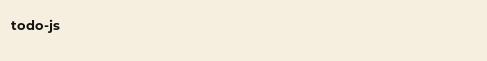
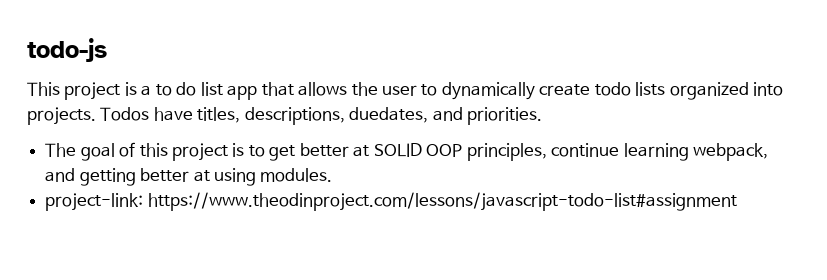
(60, 26) none -> [27,82,784,100] [27,107,543,125] [45,142,768,161] [45,168,333,186] [45,192,737,211] // This project is a to do list app that allows the user to dynamically create todo lists organized into projects. Todos have titles, descriptions, duedates, and priorities. // The goal of this project is to get better at SOLID OOP principles, continue learning webpack, and getting better at using modules. // project-link: https://www.theodinproject.com/lessons/javascript-todo-list#assignment

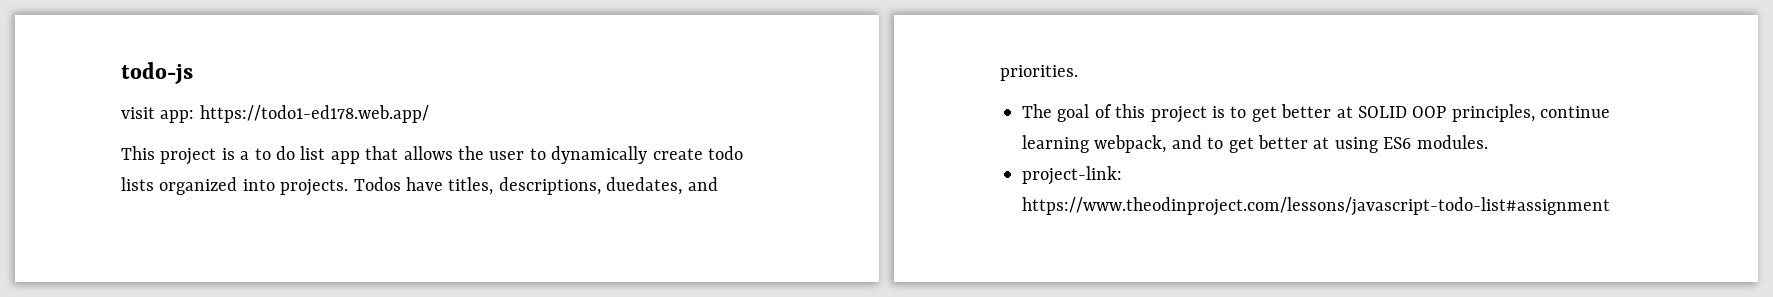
(107, 50) none -> [121,105,429,123] // visit app: https://todo1-ed178.web.app/
[79,168,136,186] getting -> [1207,137,1254,153] to get
(256, 177) none -> [1383,137,1412,149] ES6

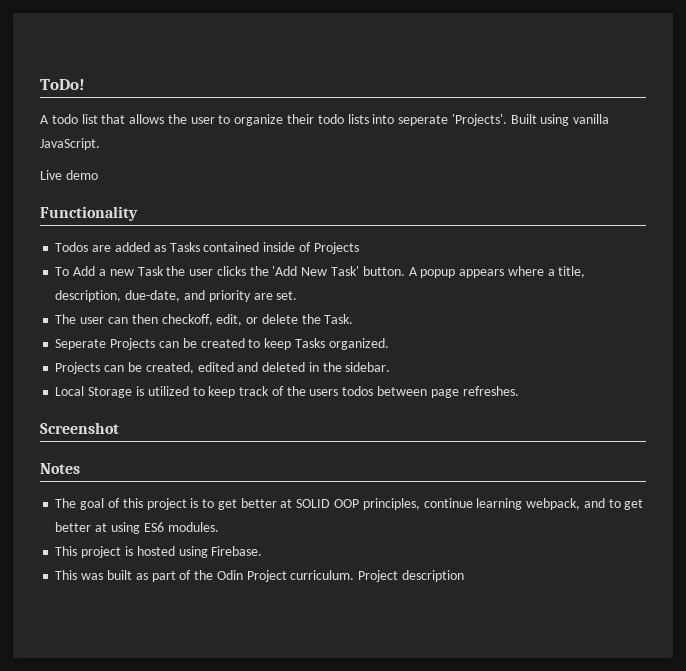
[121,62,193,84] [121,105,429,123] [121,146,360,165] todo-js // visit app: https://todo1-ed178.web.app/ // This project is a to do list app -> [40,79,85,90] [40,114,98,124] ToDo! // A todo list
[551,146,743,164] [121,177,718,196] [1000,65,1078,81] dynamically create todo lists organized into projects. Todos have titles, descriptions, duedates, and priorities. -> [234,114,610,126] [40,138,100,150] [40,170,98,180] [40,206,138,221] [55,242,359,254] [55,266,586,278] [55,290,298,302] [55,314,354,326] [55,338,389,350] [55,362,391,374] [55,386,519,398] [40,422,119,434] [40,463,80,474] organize their todo lists into seperate 'Projects'. Built using vanilla JavaScript. // Live demo // Functionality // Todos are added as Tasks contained inside of Projects // To Add a new Task the user clicks the 'Add New Task' button. A popup appears where a title, description, due-date, and priority are set. // The user can then checkoff, edit, or delete the Task. // Seperate Projects can be created to keep Tasks organized. // Projects can be created, edited and deleted in the sidebar. // Local Storage is utilized to keep track of the users todos between page refreshes. // Screenshot // Notes
[1022,166,1122,185] [1022,197,1610,216] project-link: https://www.theodinproject.com/lessons/javascript-todo-list#assignment -> [55,546,263,558] [55,570,464,582] This project is hosted using Firebase. // This was built as part of the Odin Project curriculum. Project description

